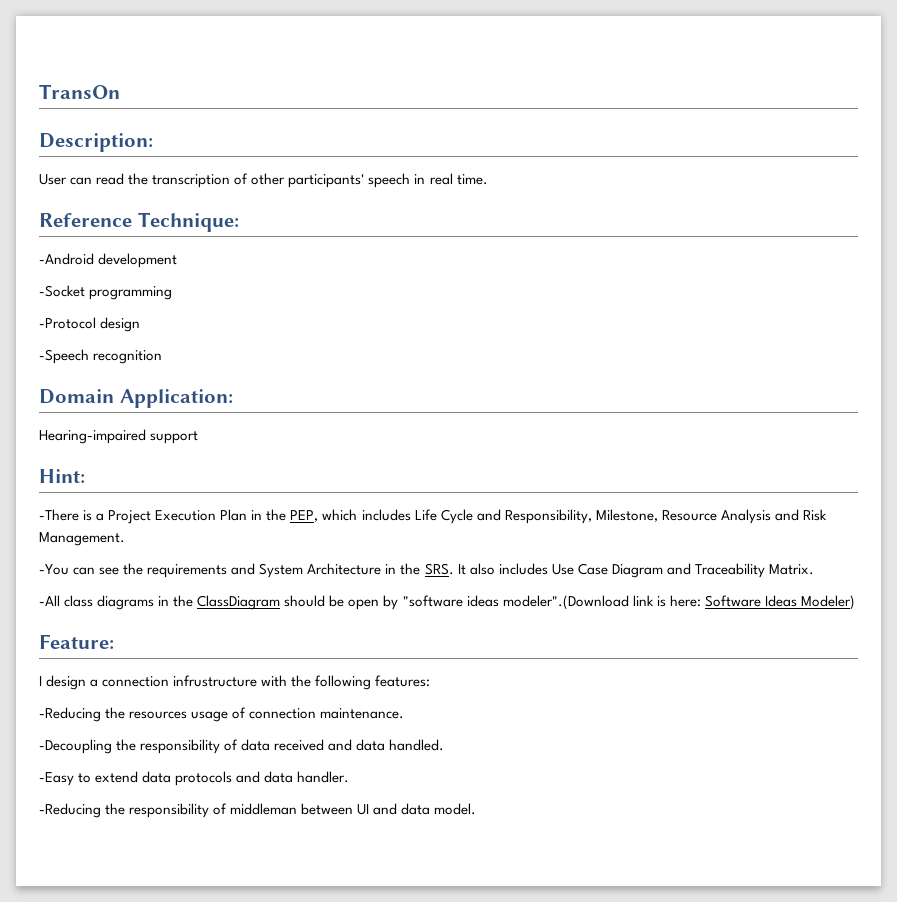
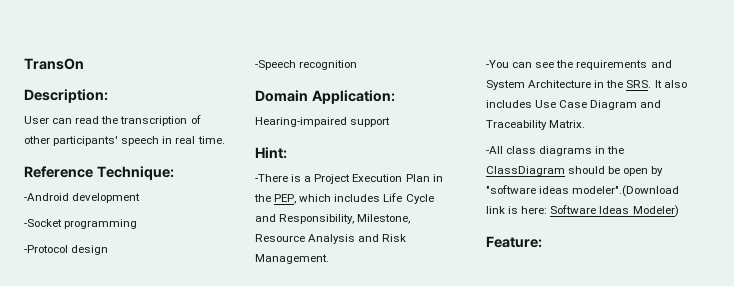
[39,675,431,690] [39,707,405,722] [39,739,445,754] [39,771,350,786] [39,803,477,818] // I design a connection infrustructure with the following features: // -Reducing the resources usage of connection maintenance. // -Decoupling the responsibility of data received and data handled. // -Easy to extend data protocols and data handler. // -Reducing the responsibility of middleman between UI and data model. -> (542, 242) none

